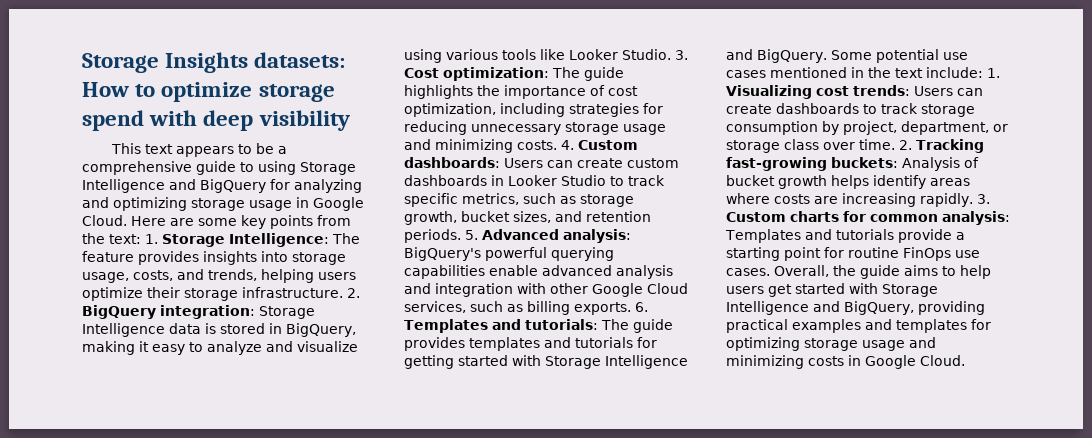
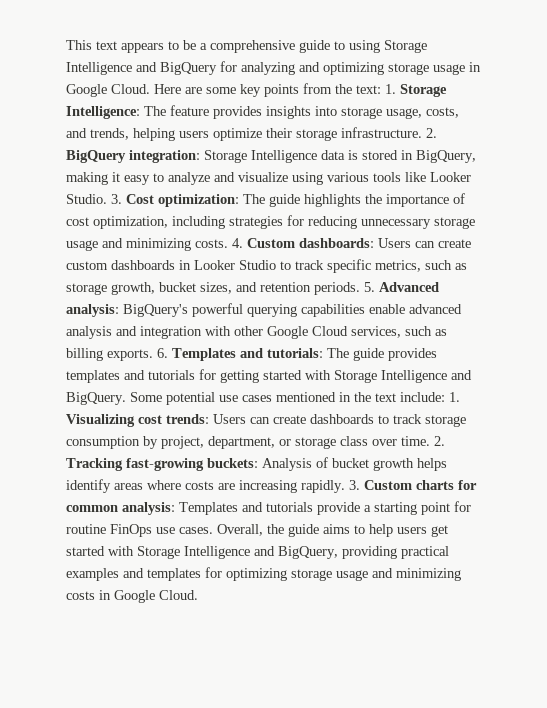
[82,52,346,73] [82,82,335,102] [82,110,350,131] Storage Insights datasets: How to optimize storage spend with deep visibility // -> (66, 45) none

